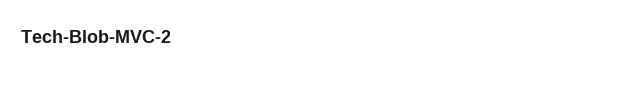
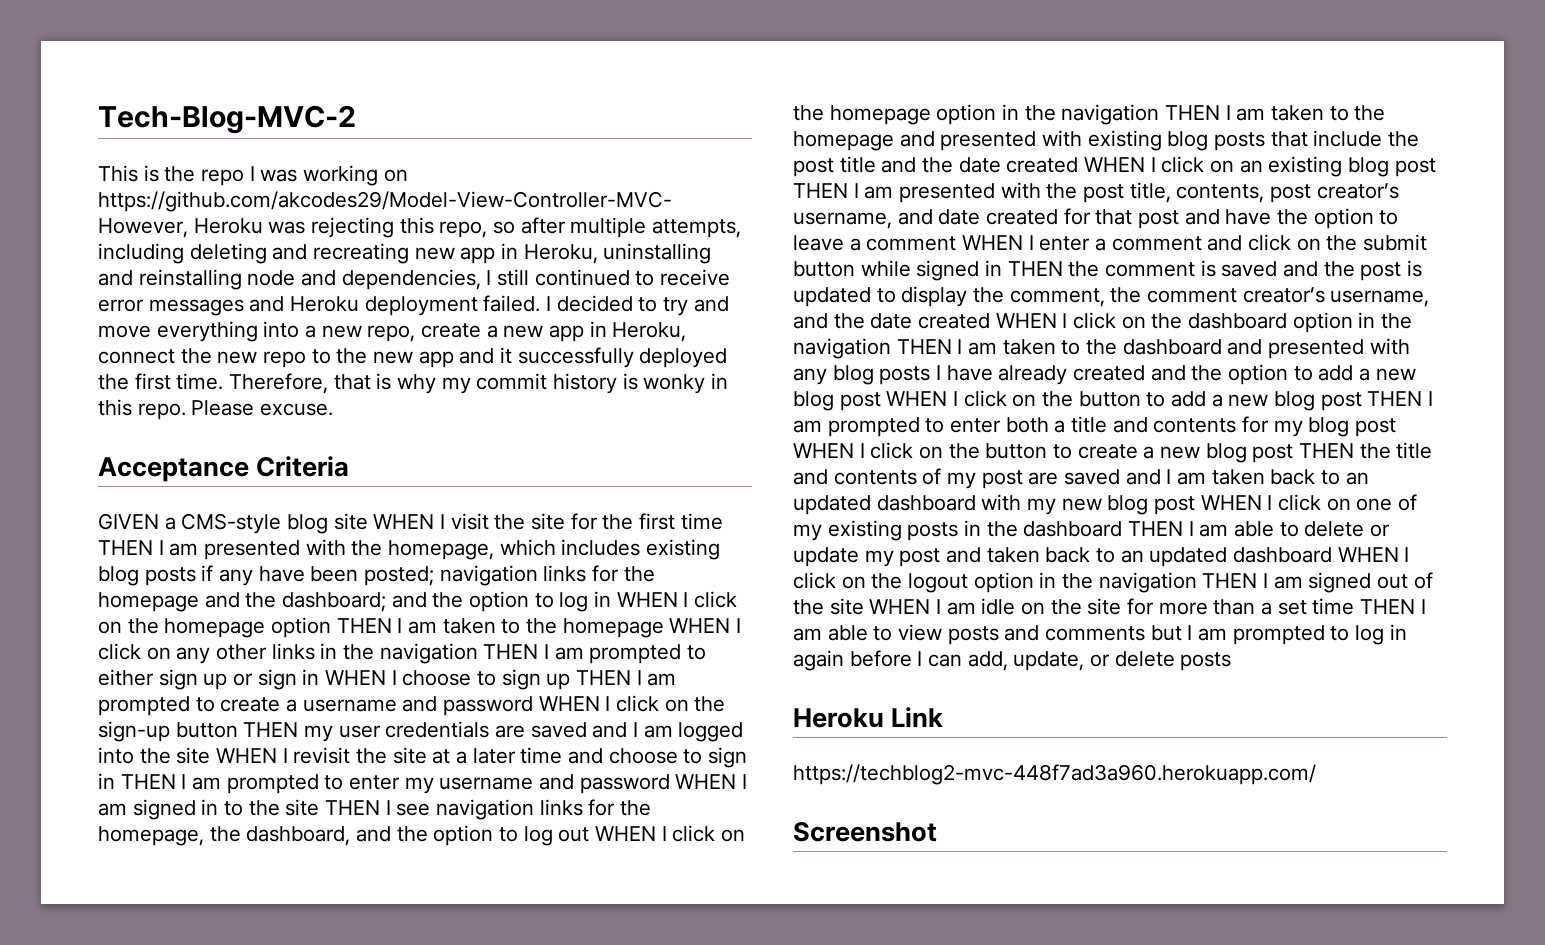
[21,30,171,43] Tech-Blob-MVC-2 -> [98,105,356,134] [98,165,408,186] [98,191,672,212] [98,217,742,238] [98,243,712,264] [98,269,731,290] [98,295,729,316] [98,321,687,342] [98,347,728,368] [98,373,729,394] [98,399,334,420] [98,456,350,482] [98,513,723,534] [98,539,721,560] [98,565,655,586] [98,591,738,612] [98,617,742,638] [98,643,707,664] [98,669,677,690] [98,695,726,716] [98,721,744,742] [98,747,748,768] [98,773,748,794] [98,799,652,820] [98,825,746,846] [793,104,1386,125] [793,130,1420,151] [793,156,1436,177] [793,182,1399,203] [793,208,1399,229] [793,234,1428,251] [793,260,1423,281] [793,286,1430,307] [793,312,1413,333] [793,338,1410,359] [793,364,1416,385] [793,390,1434,411] [793,416,1397,437] [793,442,1433,463] [793,468,1369,489] [793,494,1418,515] [793,520,1391,541] [793,547,1410,567] [793,572,1433,593] [793,598,1426,615] [793,624,1407,645] [793,650,1232,671] [793,707,944,728] [793,764,1316,785] [793,822,937,842] Tech-Blog-MVC-2 // This is the repo I was working on https://github.com/akcodes29/Model-View-Controller-MVC- However, Heroku was rejecting this repo, so after multiple attempts, including deleting and recreating new app in Heroku, uninstalling and reinstalling node and dependencies, I still continued to receive error messages and Heroku deployment failed. I decided to try and move everything into a new repo, create a new app in Heroku, connect the new repo to the new app and it successfully deployed the first time. Therefore, that is why my commit history is wonky in this repo. Please excuse. // Acceptance Criteria // GIVEN a CMS-style blog site WHEN I visit the site for the first time THEN I am presented with the homepage, which includes existing blog posts if any have been posted; navigation links for the homepage and the dashboard; and the option to log in WHEN I click on the homepage option THEN I am taken to the homepage WHEN I click on any other links in the navigation THEN I am prompted to either sign up or sign in WHEN I choose to sign up THEN I am prompted to create a username and password WHEN I click on the sign-up button THEN my user credentials are saved and I am logged into the site WHEN I revisit the site at a later time and choose to sign in THEN I am prompted to enter my username and password WHEN I am signed in to the site THEN I see navigation links for the homepage, the dashboard, and the option to log out WHEN I click on the homepage option in the navigation THEN I am taken to the homepage and presented with existing blog posts that include the post title and the date created WHEN I click on an existing blog post THEN I am presented with the post title, contents, post creator’s username, and date created for that post and have the option to leave a comment WHEN I enter a comment and click on the submit button while signed in THEN the comment is saved and the post is updated to display the comment, the comment creator’s username, and the date created WHEN I click on the dashboard option in the navigation THEN I am taken to the dashboard and presented with any blog posts I have already created and the option to add a new blog post WHEN I click on the button to add a new blog post THEN I am prompted to enter both a title and contents for my blog post WHEN I click on the button to create a new blog post THEN the title and contents of my post are saved and I am taken back to an updated dashboard with my new blog post WHEN I click on one of my existing posts in the dashboard THEN I am able to delete or update my post and taken back to an updated dashboard WHEN I click on the logout option in the navigation THEN I am signed out of the site WHEN I am idle on the site for more than a set time THEN I am able to view posts and comments but I am prompted to log in again before I can add, update, or delete posts // Heroku Link // https://techblog2-mvc-448f7ad3a960.herokuapp.com/ // Screenshot

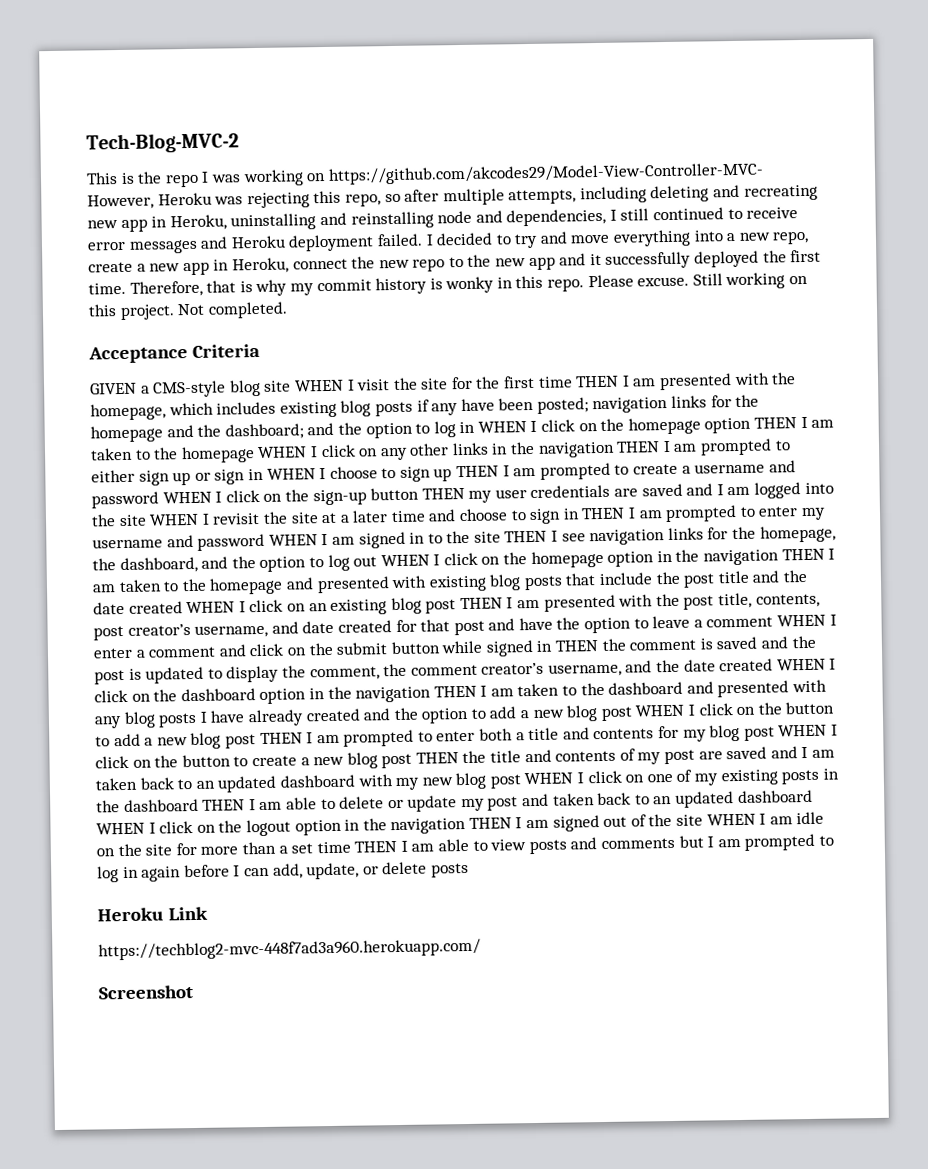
(334, 409) none -> [692,272,809,290] [88,301,288,321] Still working on this project. Not completed.

